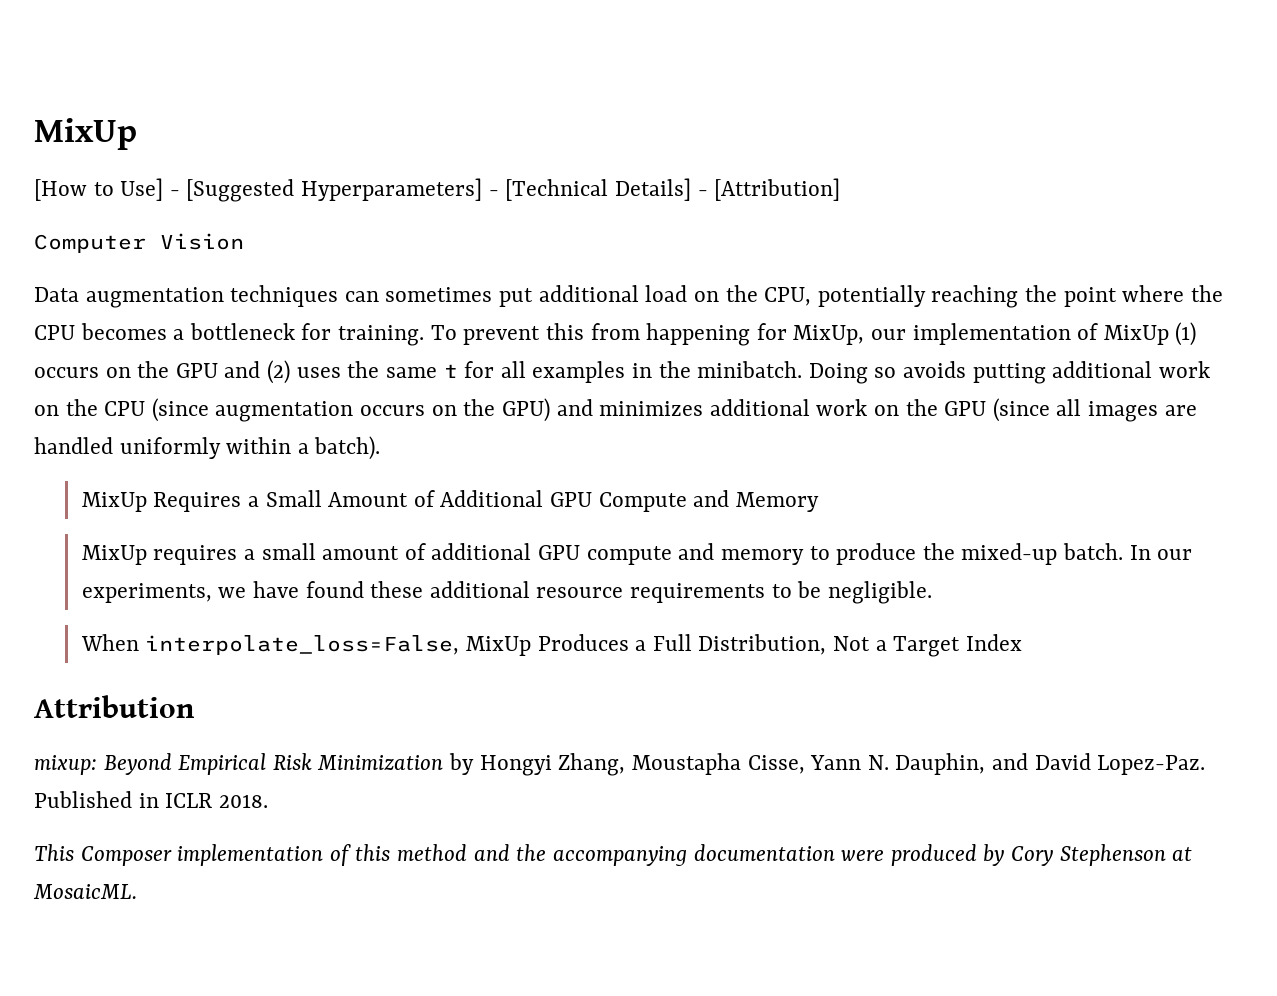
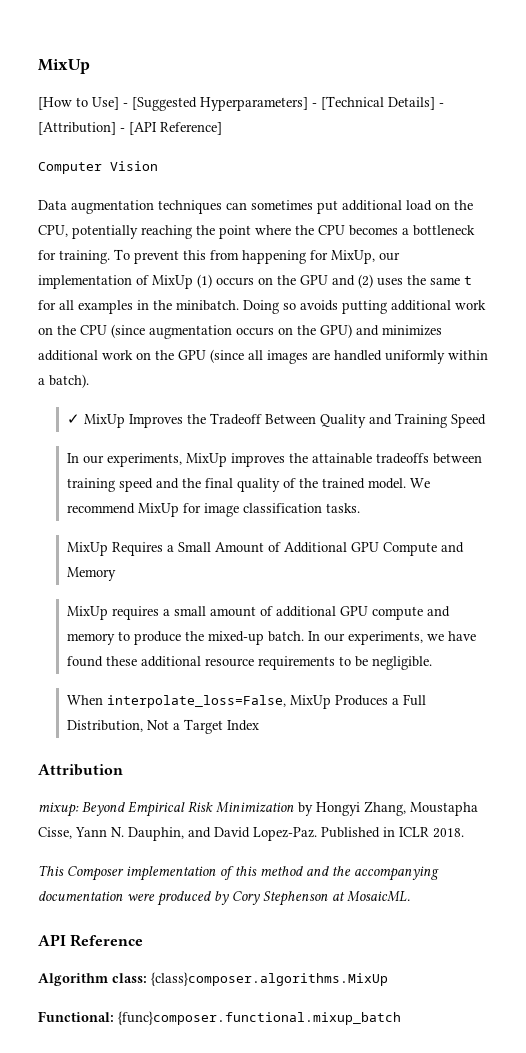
(841, 189) none -> [120,122,222,135] - [API Reference]
(381, 448) none -> [66,413,486,428] [66,453,482,467] [66,478,430,492] [66,503,360,517] // ✓ MixUp Improves the Tradeoff Between Quality and Training Speed // In our experiments, MixUp improves the attainable tradeoffs between training speed and the final quality of the trained model. We recommend MixUp for image classification tasks.
(137, 891) none -> [38,934,144,947] [38,972,388,986] [38,1011,401,1025] // API Reference // Algorithm class: {class}composer.algorithms.MixUp // Functional: {func}composer.functional.mixup_batch

